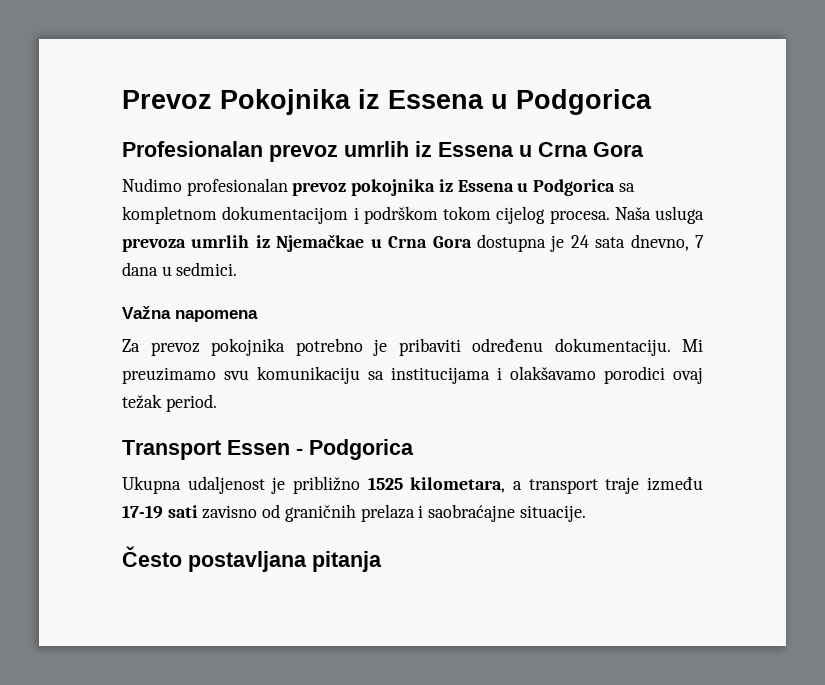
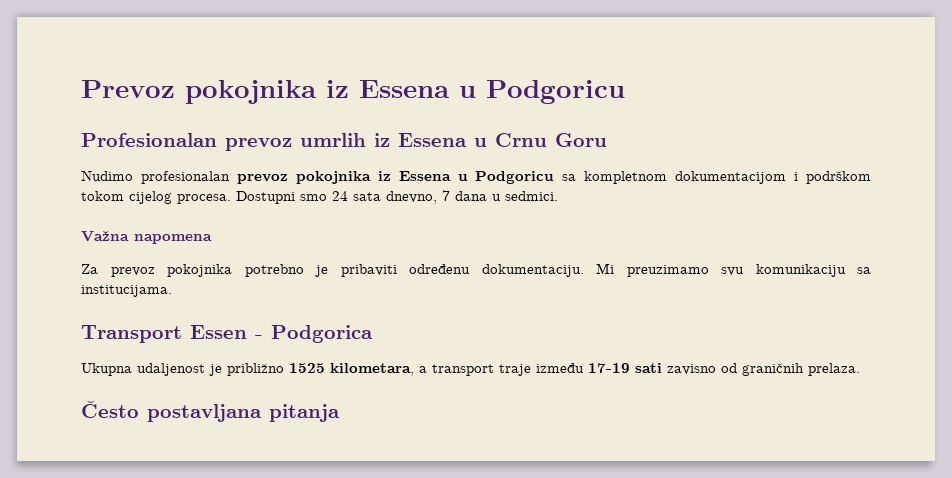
[220,89,652,115] Pokojnika iz Essena u Podgorica -> [185,80,625,104] pokojnika iz Essena u Podgoricu
[538,142,644,157] Crna Gora -> [495,133,607,147] Crnu Goru
[533,179,616,196] Podgorica -> [475,171,555,184] Podgoricu
[614,206,704,224] [122,234,565,252] Naša usluga prevoza umrlih iz Njemačkae u Crna Gora dostupna je -> [236,191,327,204] Dostupni smo
[391,366,703,384] [122,394,217,412] institucijama i olakšavamo porodici ovaj težak period. -> [81,285,172,297] institucijama.
[360,504,586,522] prelaza i saobraćajne situacije. -> [808,363,860,376] prelaza.

